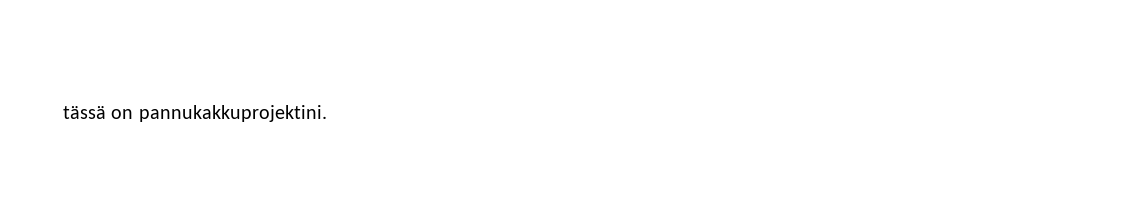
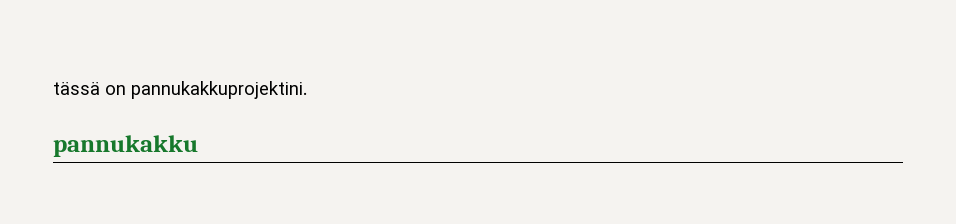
(327, 113) none -> [53,135,198,157] // pannukakku

